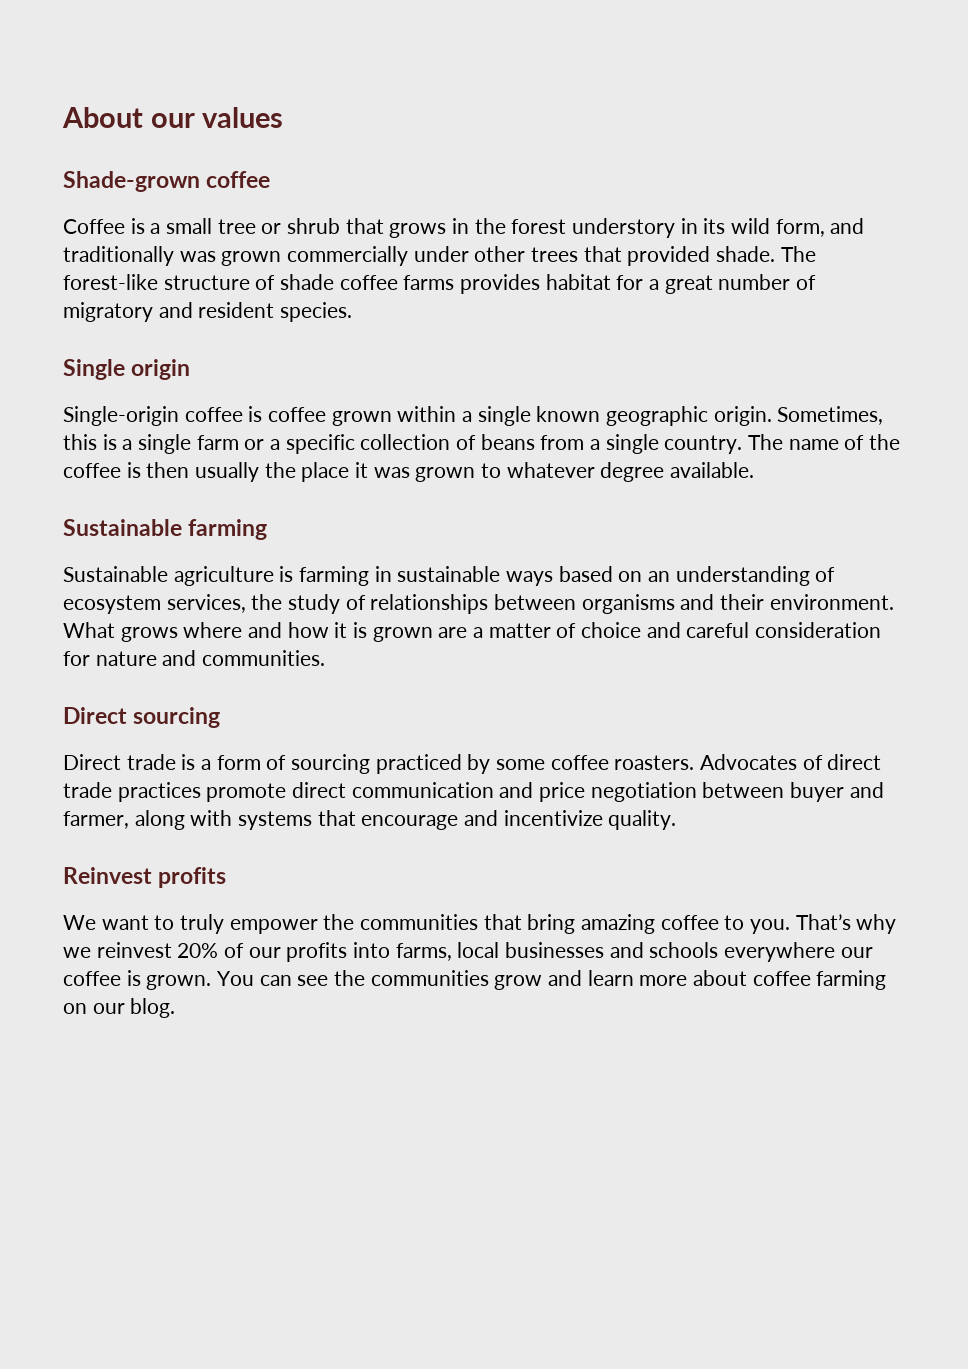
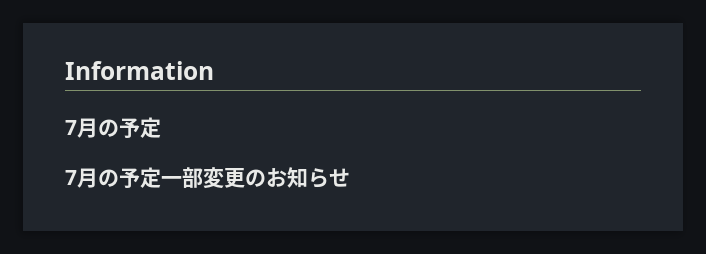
[62,107,284,128] [63,171,271,192] [63,218,865,238] [63,246,816,266] [63,274,817,294] [63,302,353,322] [63,359,191,380] [63,406,884,426] [63,434,901,454] [63,462,755,482] [63,519,268,540] [63,566,836,586] [63,594,894,614] [63,622,882,642] [63,650,326,666] [63,707,221,728] [63,754,882,774] [63,782,884,802] [63,810,677,830] [63,867,227,888] [63,914,897,934] [63,942,873,962] [63,970,887,990] [63,998,176,1018] About our values // Shade-grown coffee // Coffee is a small tree or shrub that grows in the forest understory in its wild form, and traditionally was grown commercially under other trees that provided shade. The forest-like structure of shade coffee farms provides habitat for a great number of migratory and resident species. // Single origin // Single-origin coffee is coffee grown within a single known geographic origin. Sometimes, this is a single farm or a specific collection of beans from a single country. The name of the coffee is then usually the place it was grown to whatever degree available. // Sustainable farming // Sustainable agriculture is farming in sustainable ways based on an understanding of ecosystem services, the study of relationships between organisms and their environment. What grows where and how it is grown are a matter of choice and careful consideration for nature and communities. // Direct sourcing // Direct trade is a form of sourcing practiced by some coffee roasters. Advocates of direct trade practices promote direct communication and price negotiation between buyer and farmer, along with systems that encourage and incentivize quality. // Reinvest profits // We want to truly empower the communities that bring amazing coffee to you. That’s why we reinvest 20% of our profits into farms, local businesses and schools everywhere our coffee is grown. You can see the communities grow and learn more about coffee farming on our blog. -> [65,61,214,80] [65,117,161,138] [65,167,350,189] Information // 7月の予定 // 7月の予定一部変更のお知らせ

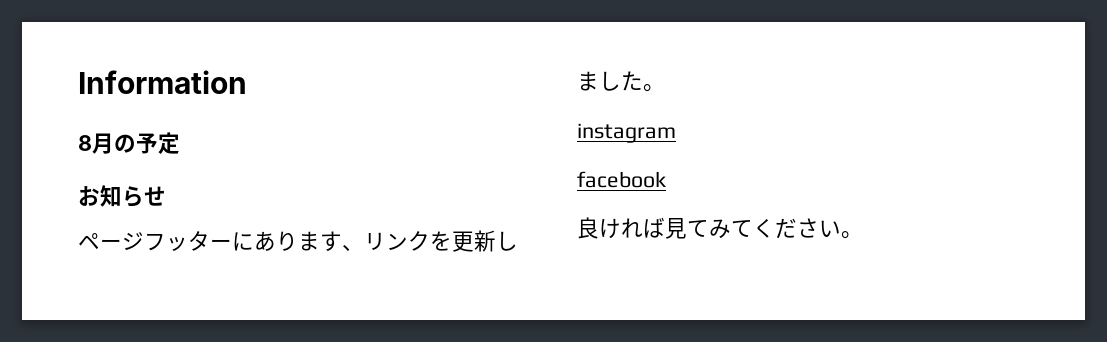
[65,120,77,135] 7 -> [78,135,92,151] 8
[65,167,350,189] 7月の予定一部変更のお知らせ -> [78,185,166,207] [78,230,518,252] [577,71,665,92] [577,123,676,143] [577,171,666,188] [577,217,863,239] お知らせ // ページフッターにあります、リンクを更新しました。 // instagram // facebook // 良ければ見てみてください。

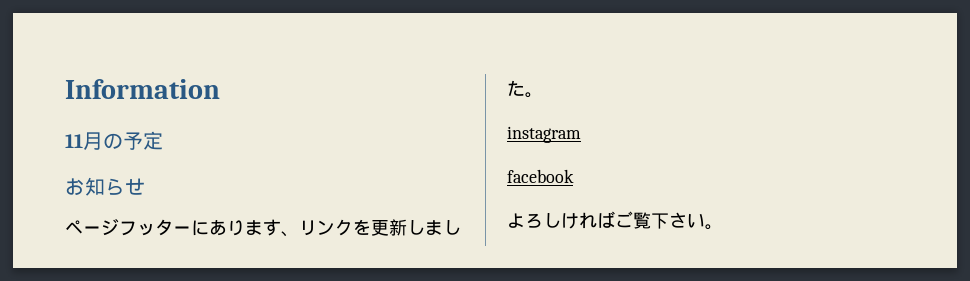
[78,135,92,151] 8 -> [65,134,83,148] 11
[577,217,797,239] 良ければ見てみてくだ -> [507,211,669,229] よろしければご覧下

